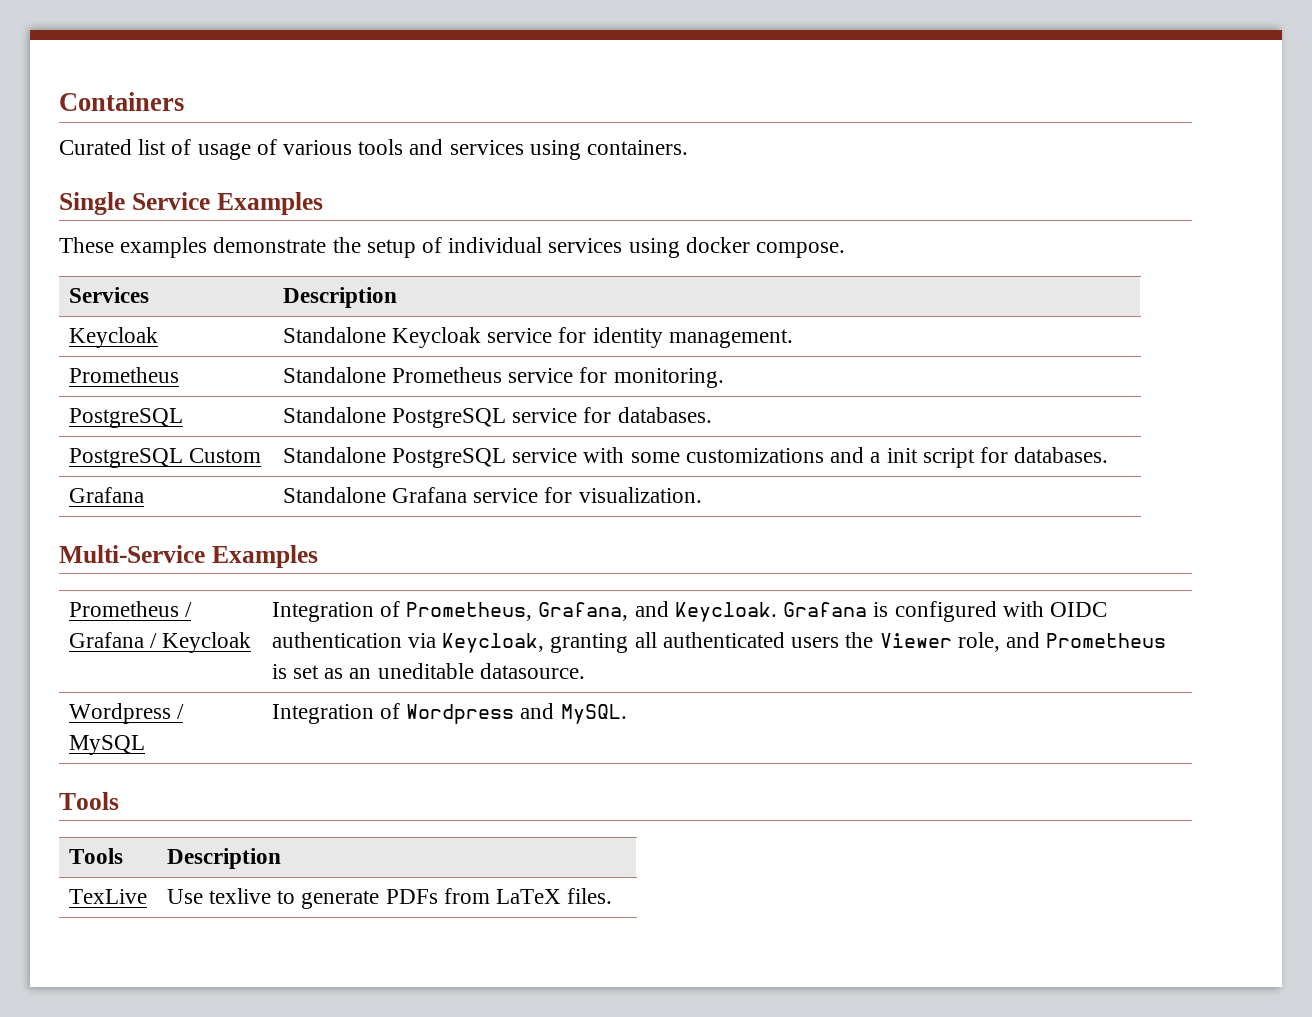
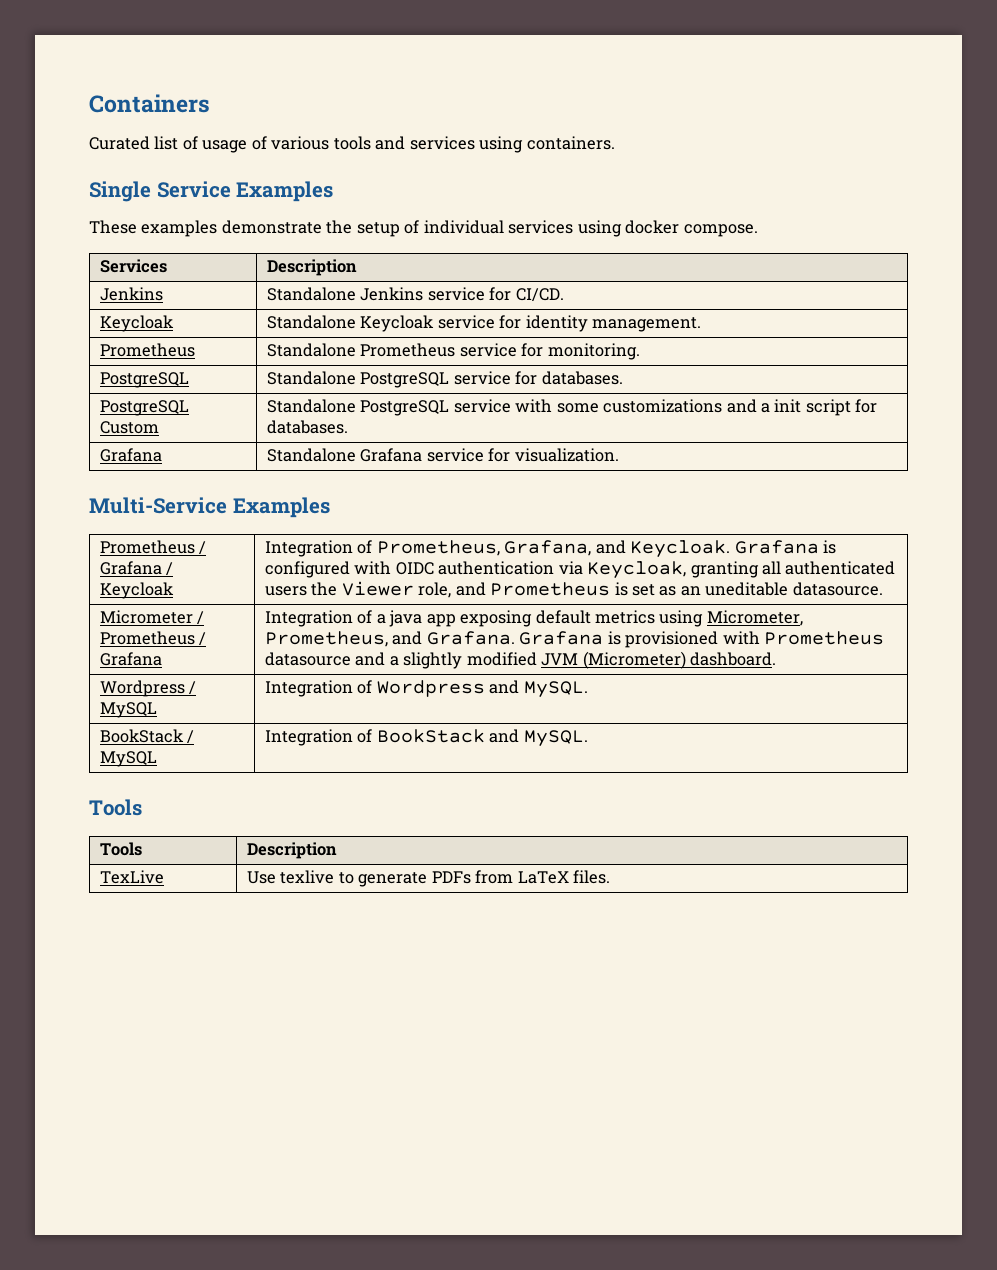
(397, 297) none -> [99,287,163,301] [266,287,564,302] // Jenkins | Standalone Jenkins service for CI/CD.
(585, 671) none -> [99,610,205,625] [99,631,207,646] [99,652,162,666] [264,610,803,627] [264,631,885,648] [264,651,777,669] // Micrometer / Prometheus / Grafana | Integration of a java app exposing default metrics using Micrometer, Prometheus, and Grafana. Grafana is provisioned with Prometheus datasource and a slightly modified JVM (Micrometer) dashboard.
(627, 714) none -> [99,729,195,744] [99,751,157,767] [264,729,588,747] // BookStack / MySQL | Integration of BookStack and MySQL.

